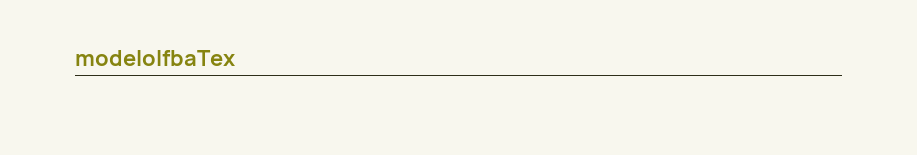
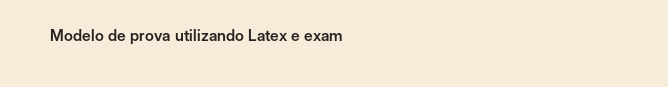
[75,50,235,66] modeloIfbaTex -> [50,29,343,45] Modelo de prova utilizando Latex e exam

